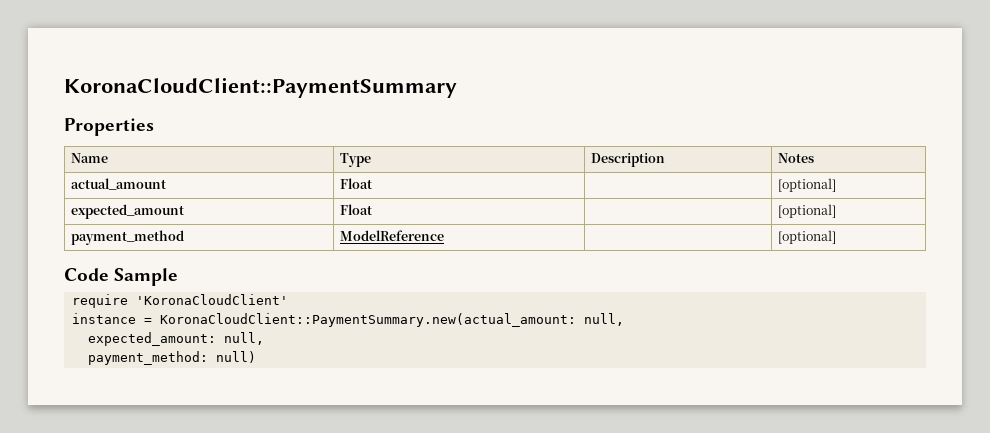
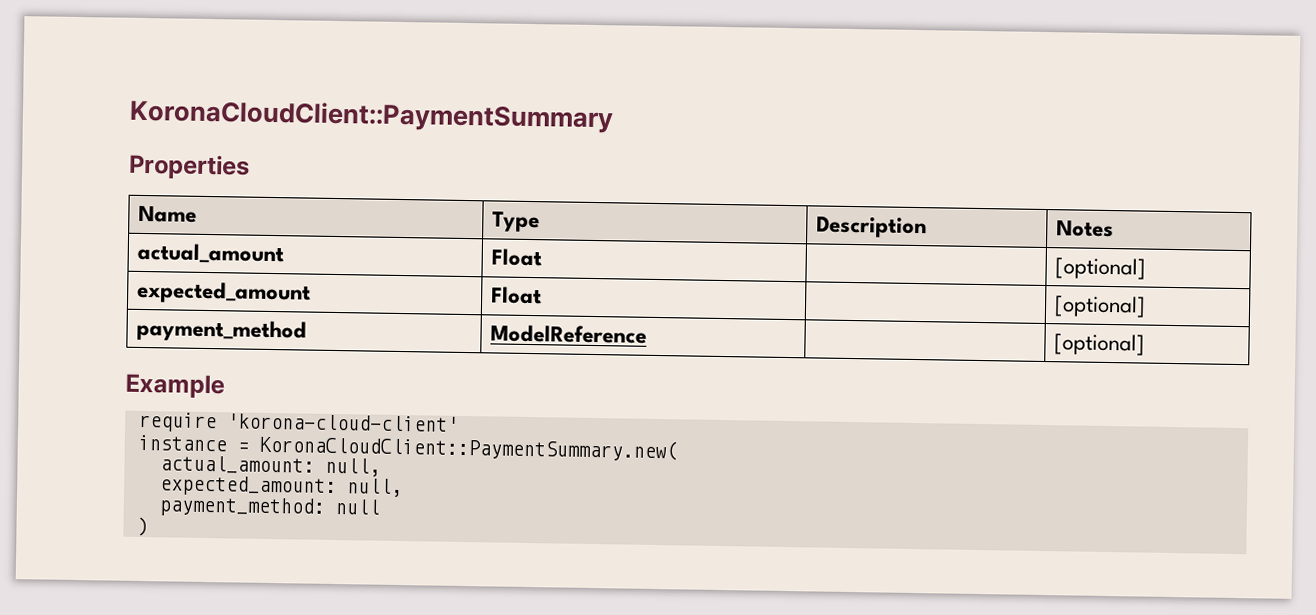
[64,268,179,286] Code Sample -> [125,373,225,399] Example
[135,294,288,305] 'KoronaCloudClient' -> [226,413,459,432] 'korona-cloud-client'
[159,313,576,327] KoronaCloudClient::PaymentSummary.new(actual_amount: -> [258,434,678,462] [159,455,315,475] KoronaCloudClient::PaymentSummary.new( // actual_amount:
[215,351,256,363] null) -> [334,499,380,515] [136,516,149,537] null // )

